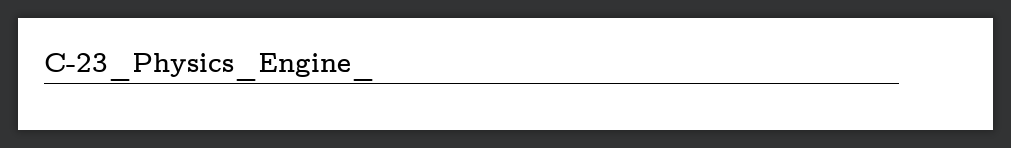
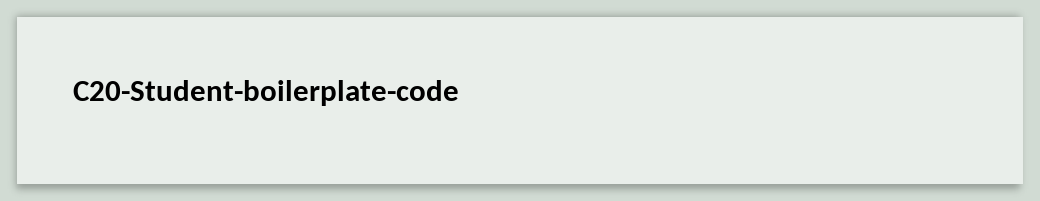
[44,53,375,81] C-23_Physics_Engine_ -> [73,80,459,106] C20-Student-boilerplate-code

